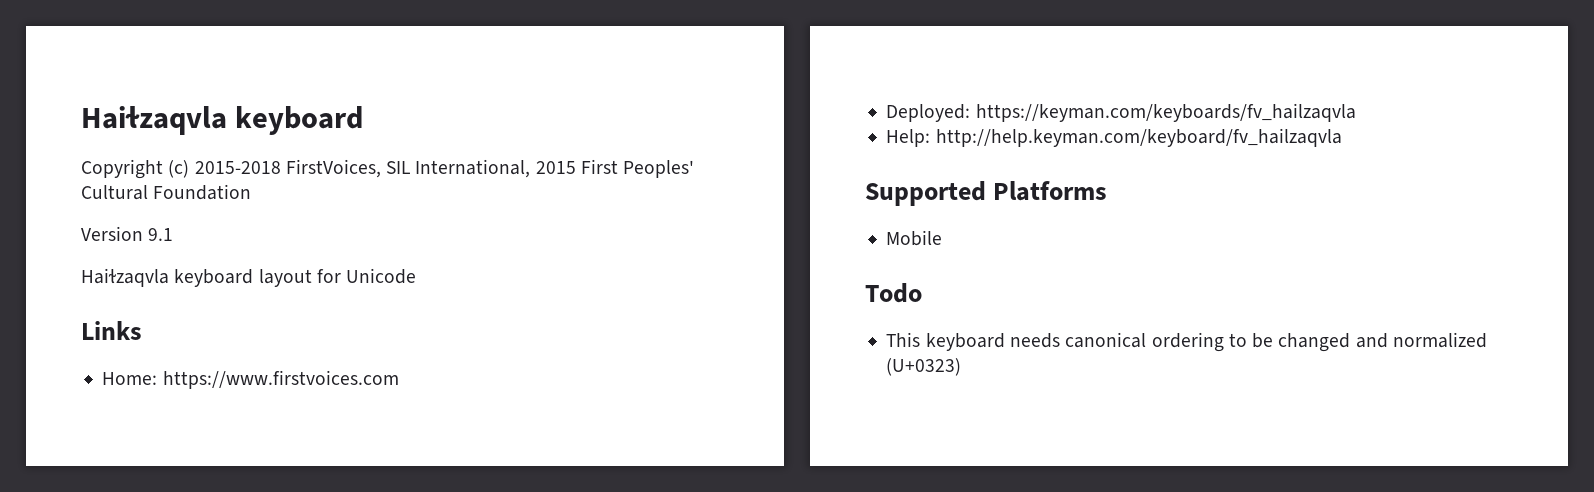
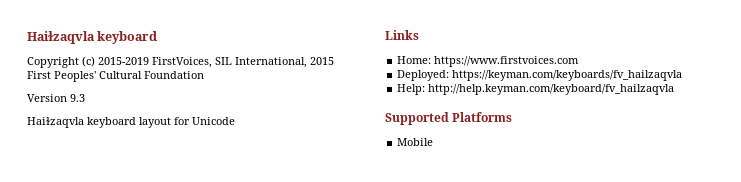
[194,161,281,174] 2015-2018 -> [98,57,149,65] 2015-2019
[148,228,174,241] 9.1 -> [70,94,85,102] 9.3
[865,283,922,303] [886,332,1487,352] [886,358,962,376] // Todo // This keyboard needs canonical ordering to be changed and normalized (U+0323) -> (434, 142) none

